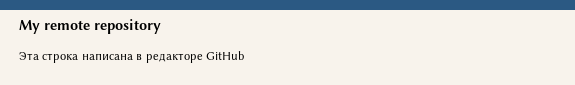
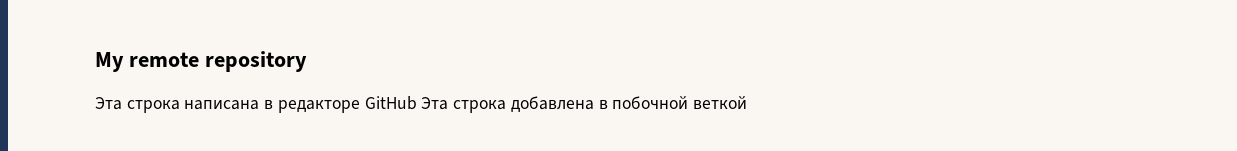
(244, 55) none -> [421,96,747,113] Эта строка добавлена в побочной веткой

